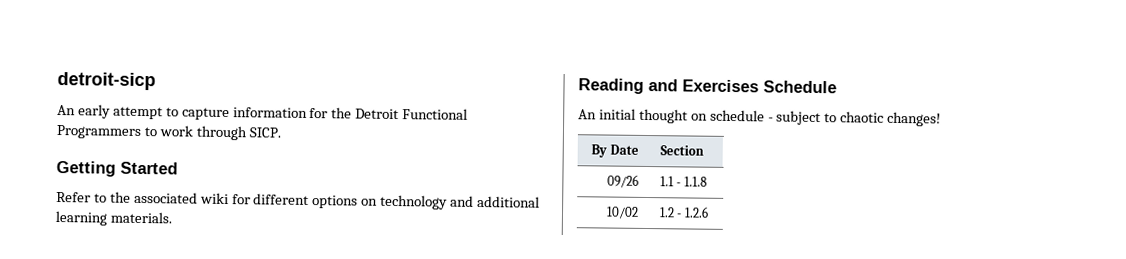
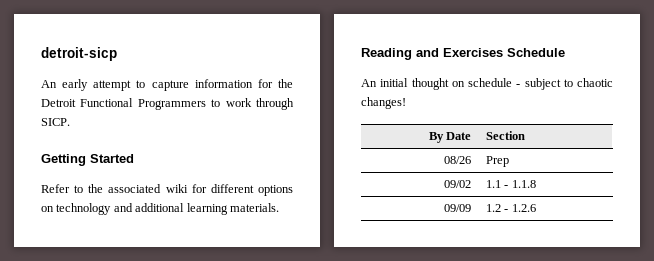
[606,174,639,188] 09/26 -> [444,156,472,164] [485,156,509,167] [444,180,472,188] 08/26 | Prep // 09/02
[605,206,639,219] 10/02 -> [444,204,472,212] 09/09

